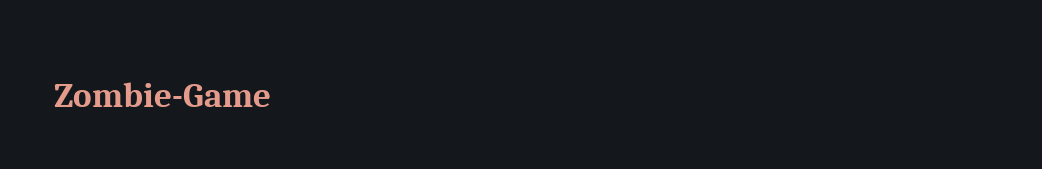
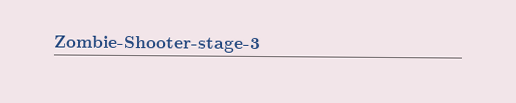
[54,82,271,107] Zombie-Game -> [53,35,261,54] Zombie-Shooter-stage-3

